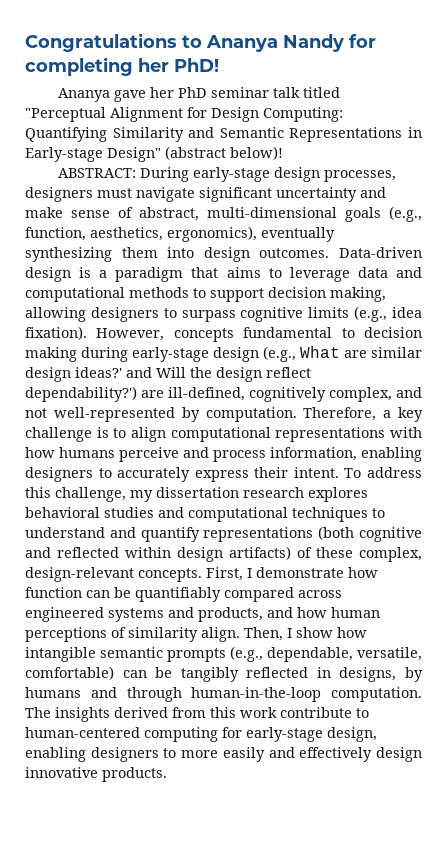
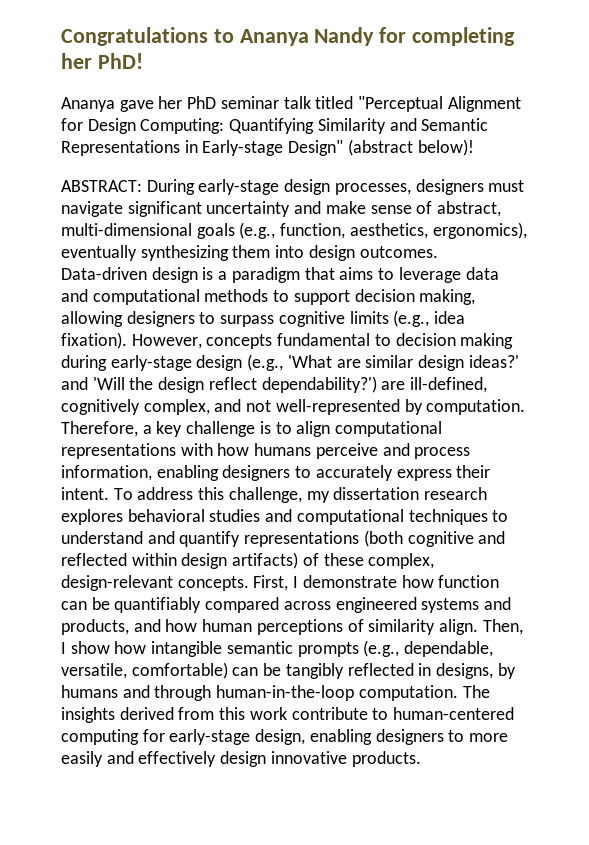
[300,346,340,358] What -> [287,355,332,368] 'What
[156,367,186,378] Will -> [92,377,125,390] 'Will

